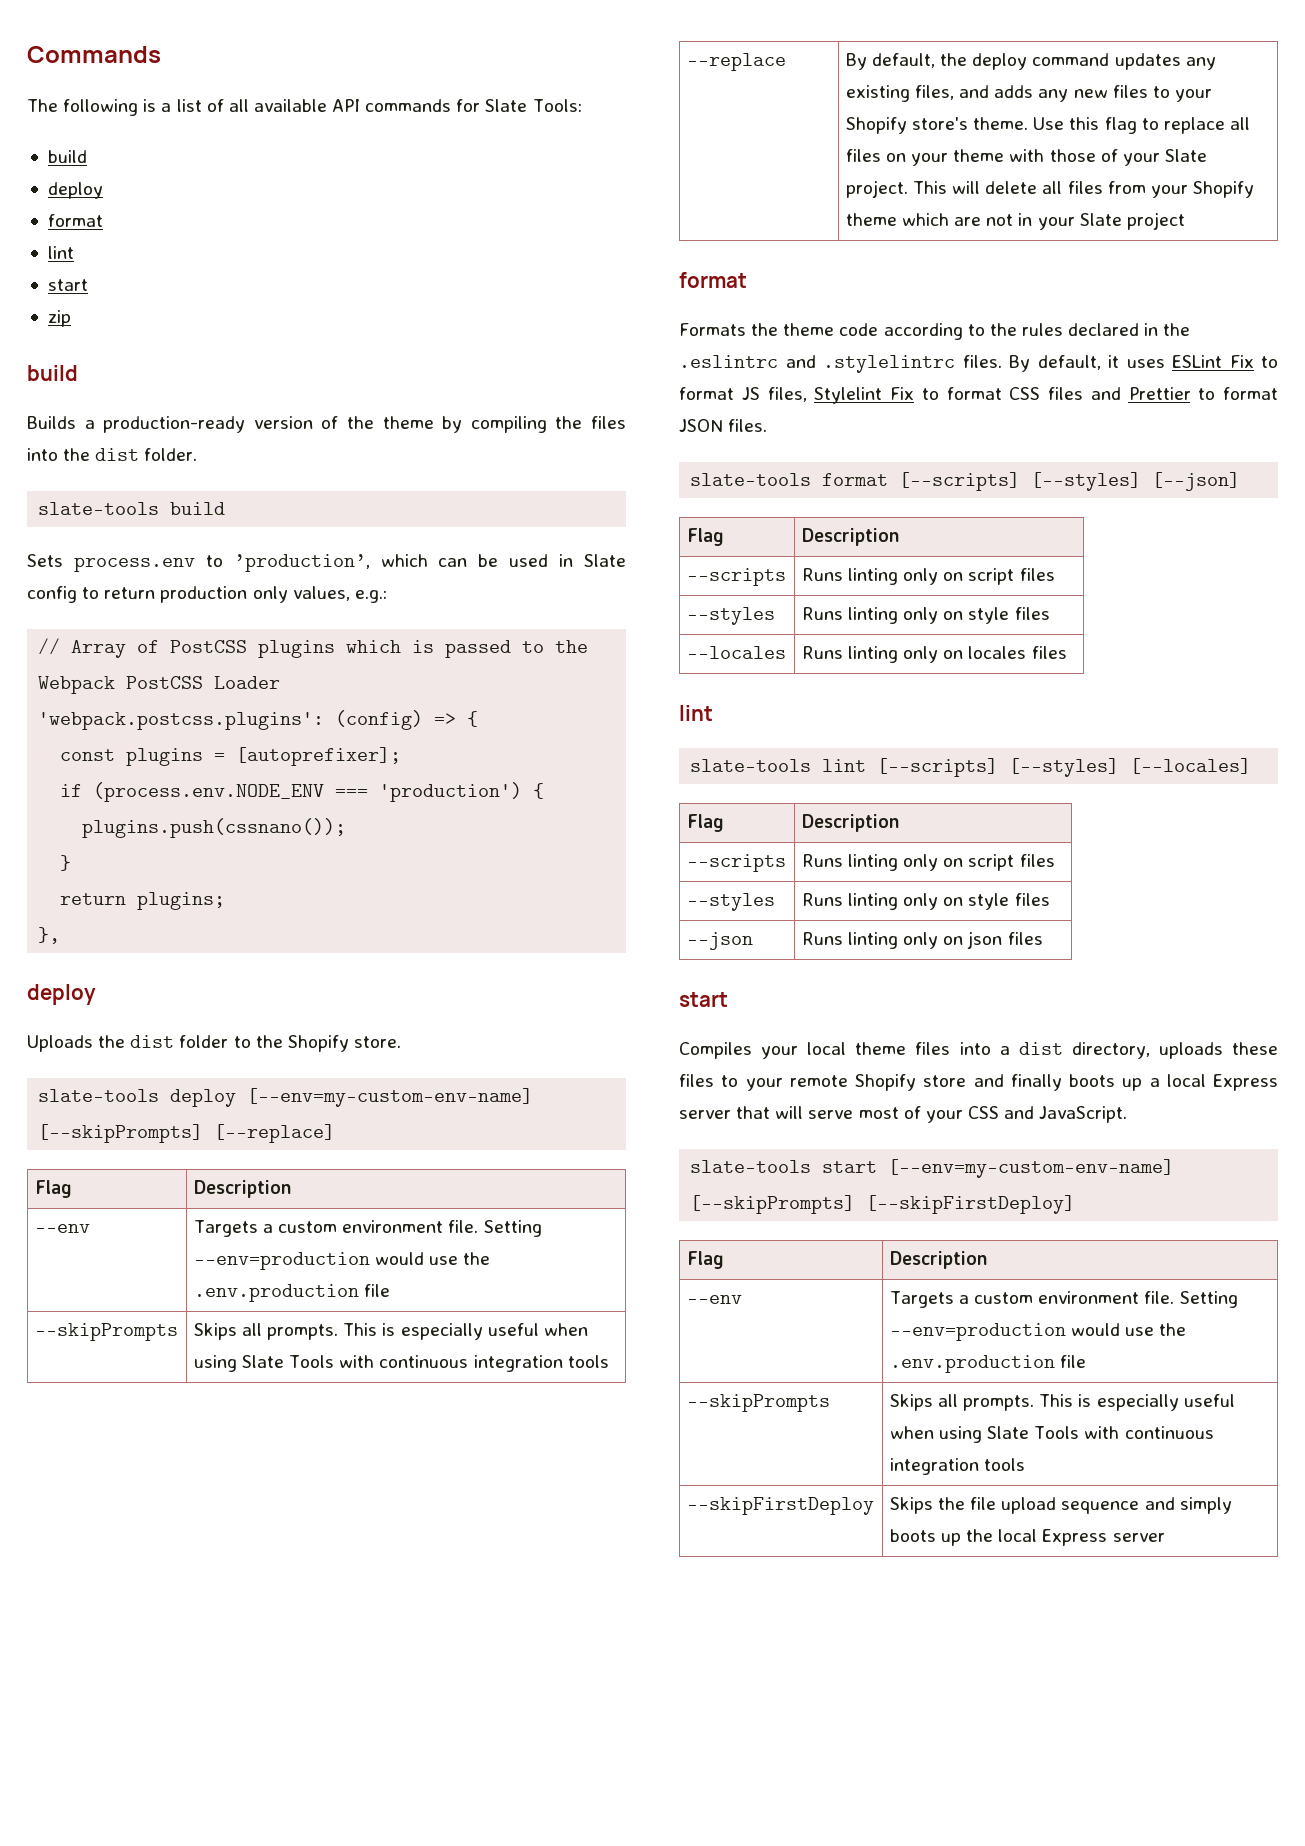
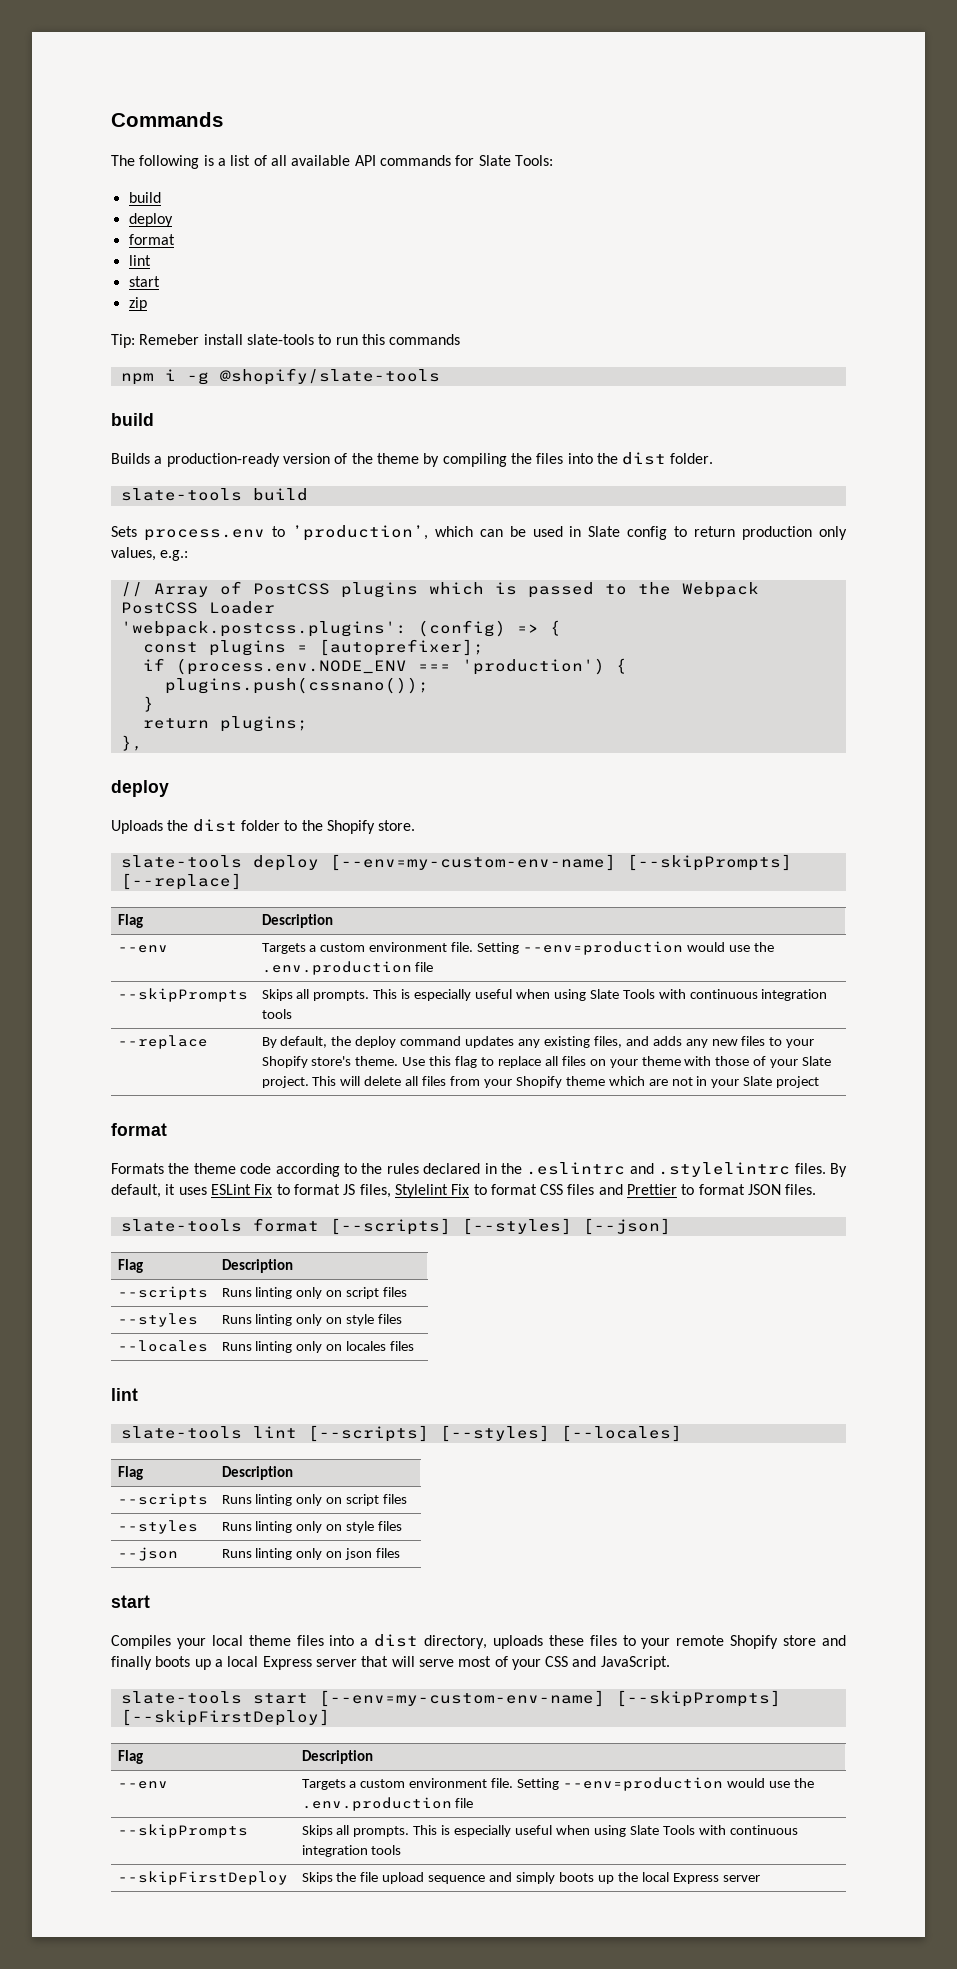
(71, 318) none -> [111,334,461,348] [120,368,440,385] // Tip: Remeber install slate-tools to run this commands // npm i -g @shopify/slate-tools

